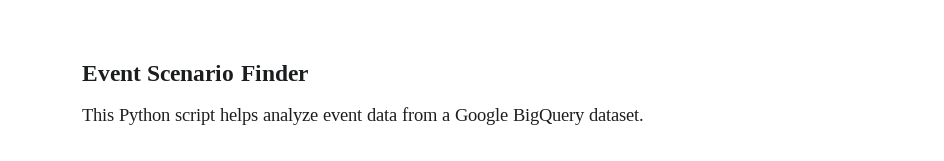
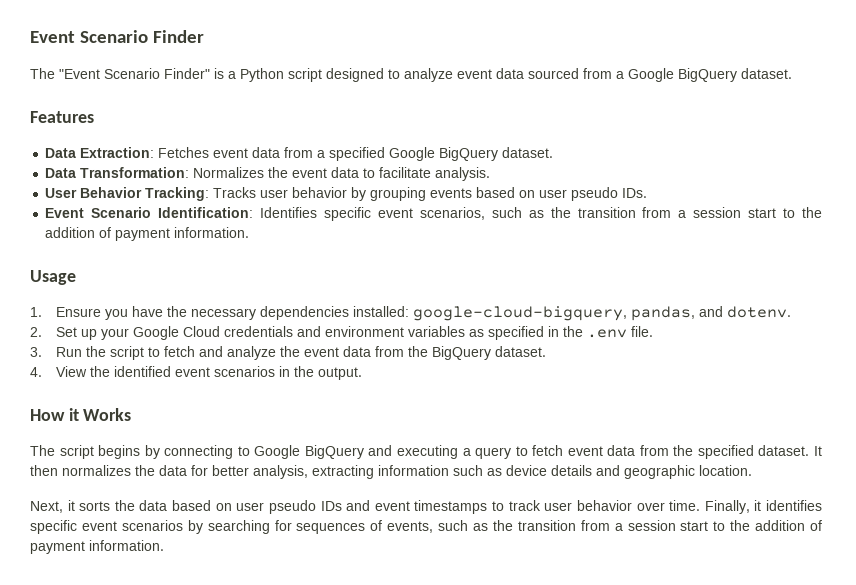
[82,108,258,125] This Python script helps -> [30,68,400,82] The "Event Scenario Finder" is a Python script designed to
(397, 114) none -> [528,68,579,79] sourced
(644, 114) none -> [30,111,94,123] [45,147,554,161] [45,167,491,181] [45,187,648,201] [45,207,823,221] [45,227,250,241] [30,270,76,285] [30,306,792,321] [30,326,654,340] [30,346,547,360] [30,366,363,380] [30,408,132,421] [30,445,822,459] [30,465,752,479] [30,500,822,514] [30,520,822,534] [30,540,164,554] // Features // Data Extraction: Fetches event data from a specified Google BigQuery dataset. // Data Transformation: Normalizes the event data to facilitate analysis. // User Behavior Tracking: Tracks user behavior by grouping events based on user pseudo IDs. // Event Scenario Identification: Identifies specific event scenarios, such as the transition from a session start to the addition of payment information. // Usage // 1. Ensure you have the necessary dependencies installed: google-cloud-bigquery, pandas, and dotenv. // 2. Set up your Google Cloud credentials and environment variables as specified in the .env file. // 3. Run the script to fetch and analyze the event data from the BigQuery dataset. // 4. View the identified event scenarios in the output. // How it Works // The script begins by connecting to Google BigQuery and executing a query to fetch event data from the specified dataset. It then normalizes the data for better analysis, extracting information such as device details and geographic location. // Next, it sorts the data based on user pseudo IDs and event timestamps to track user behavior over time. Finally, it identifies specific event scenarios by searching for sequences of events, such as the transition from a session start to the addition of payment information.

